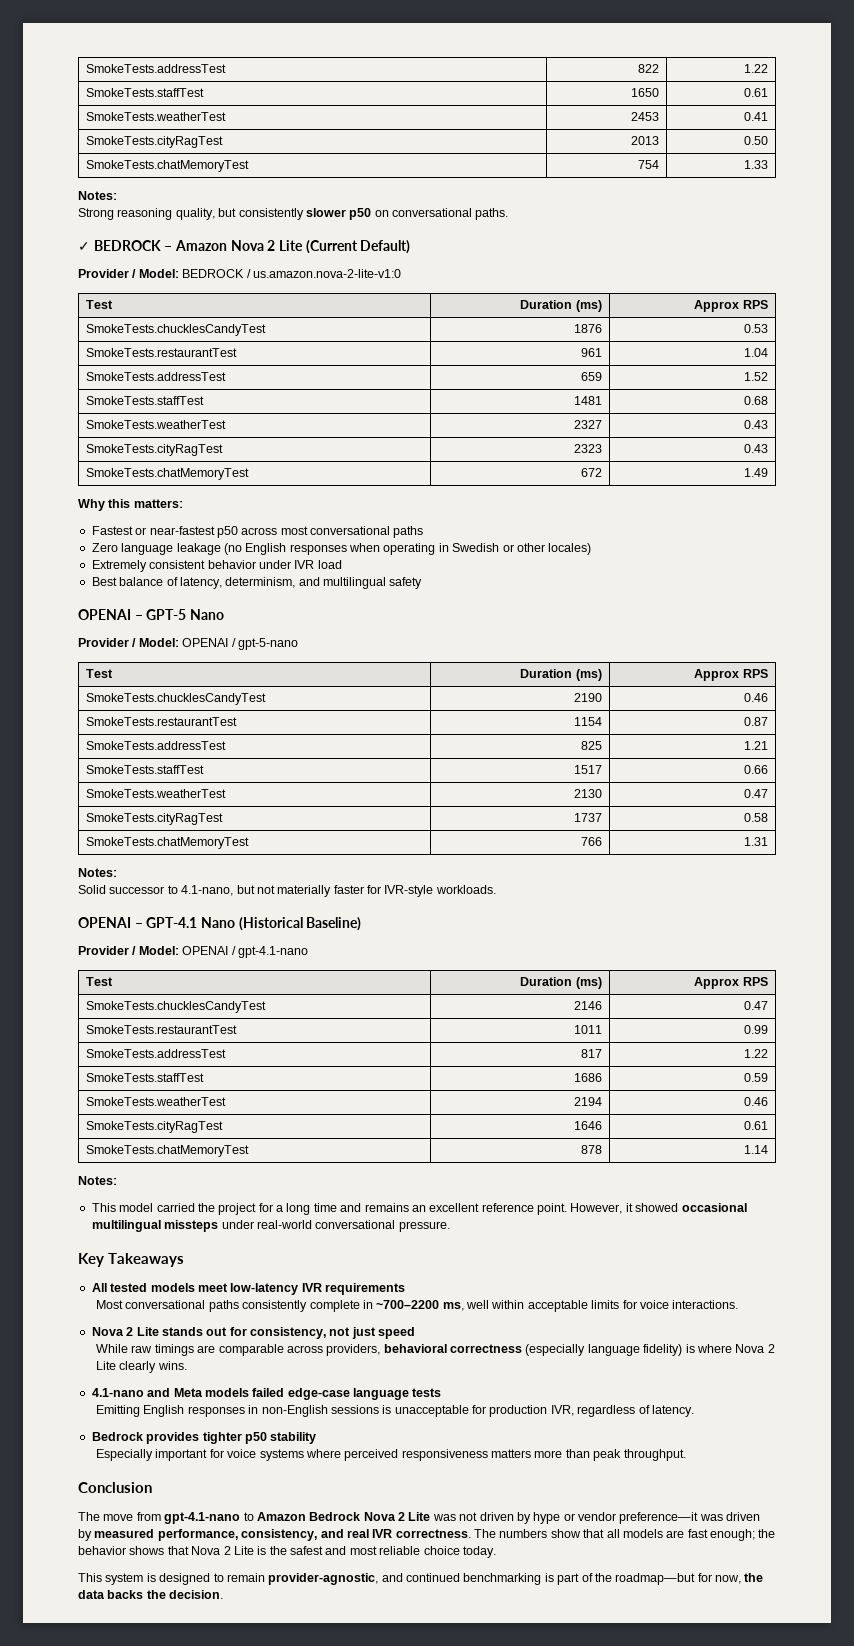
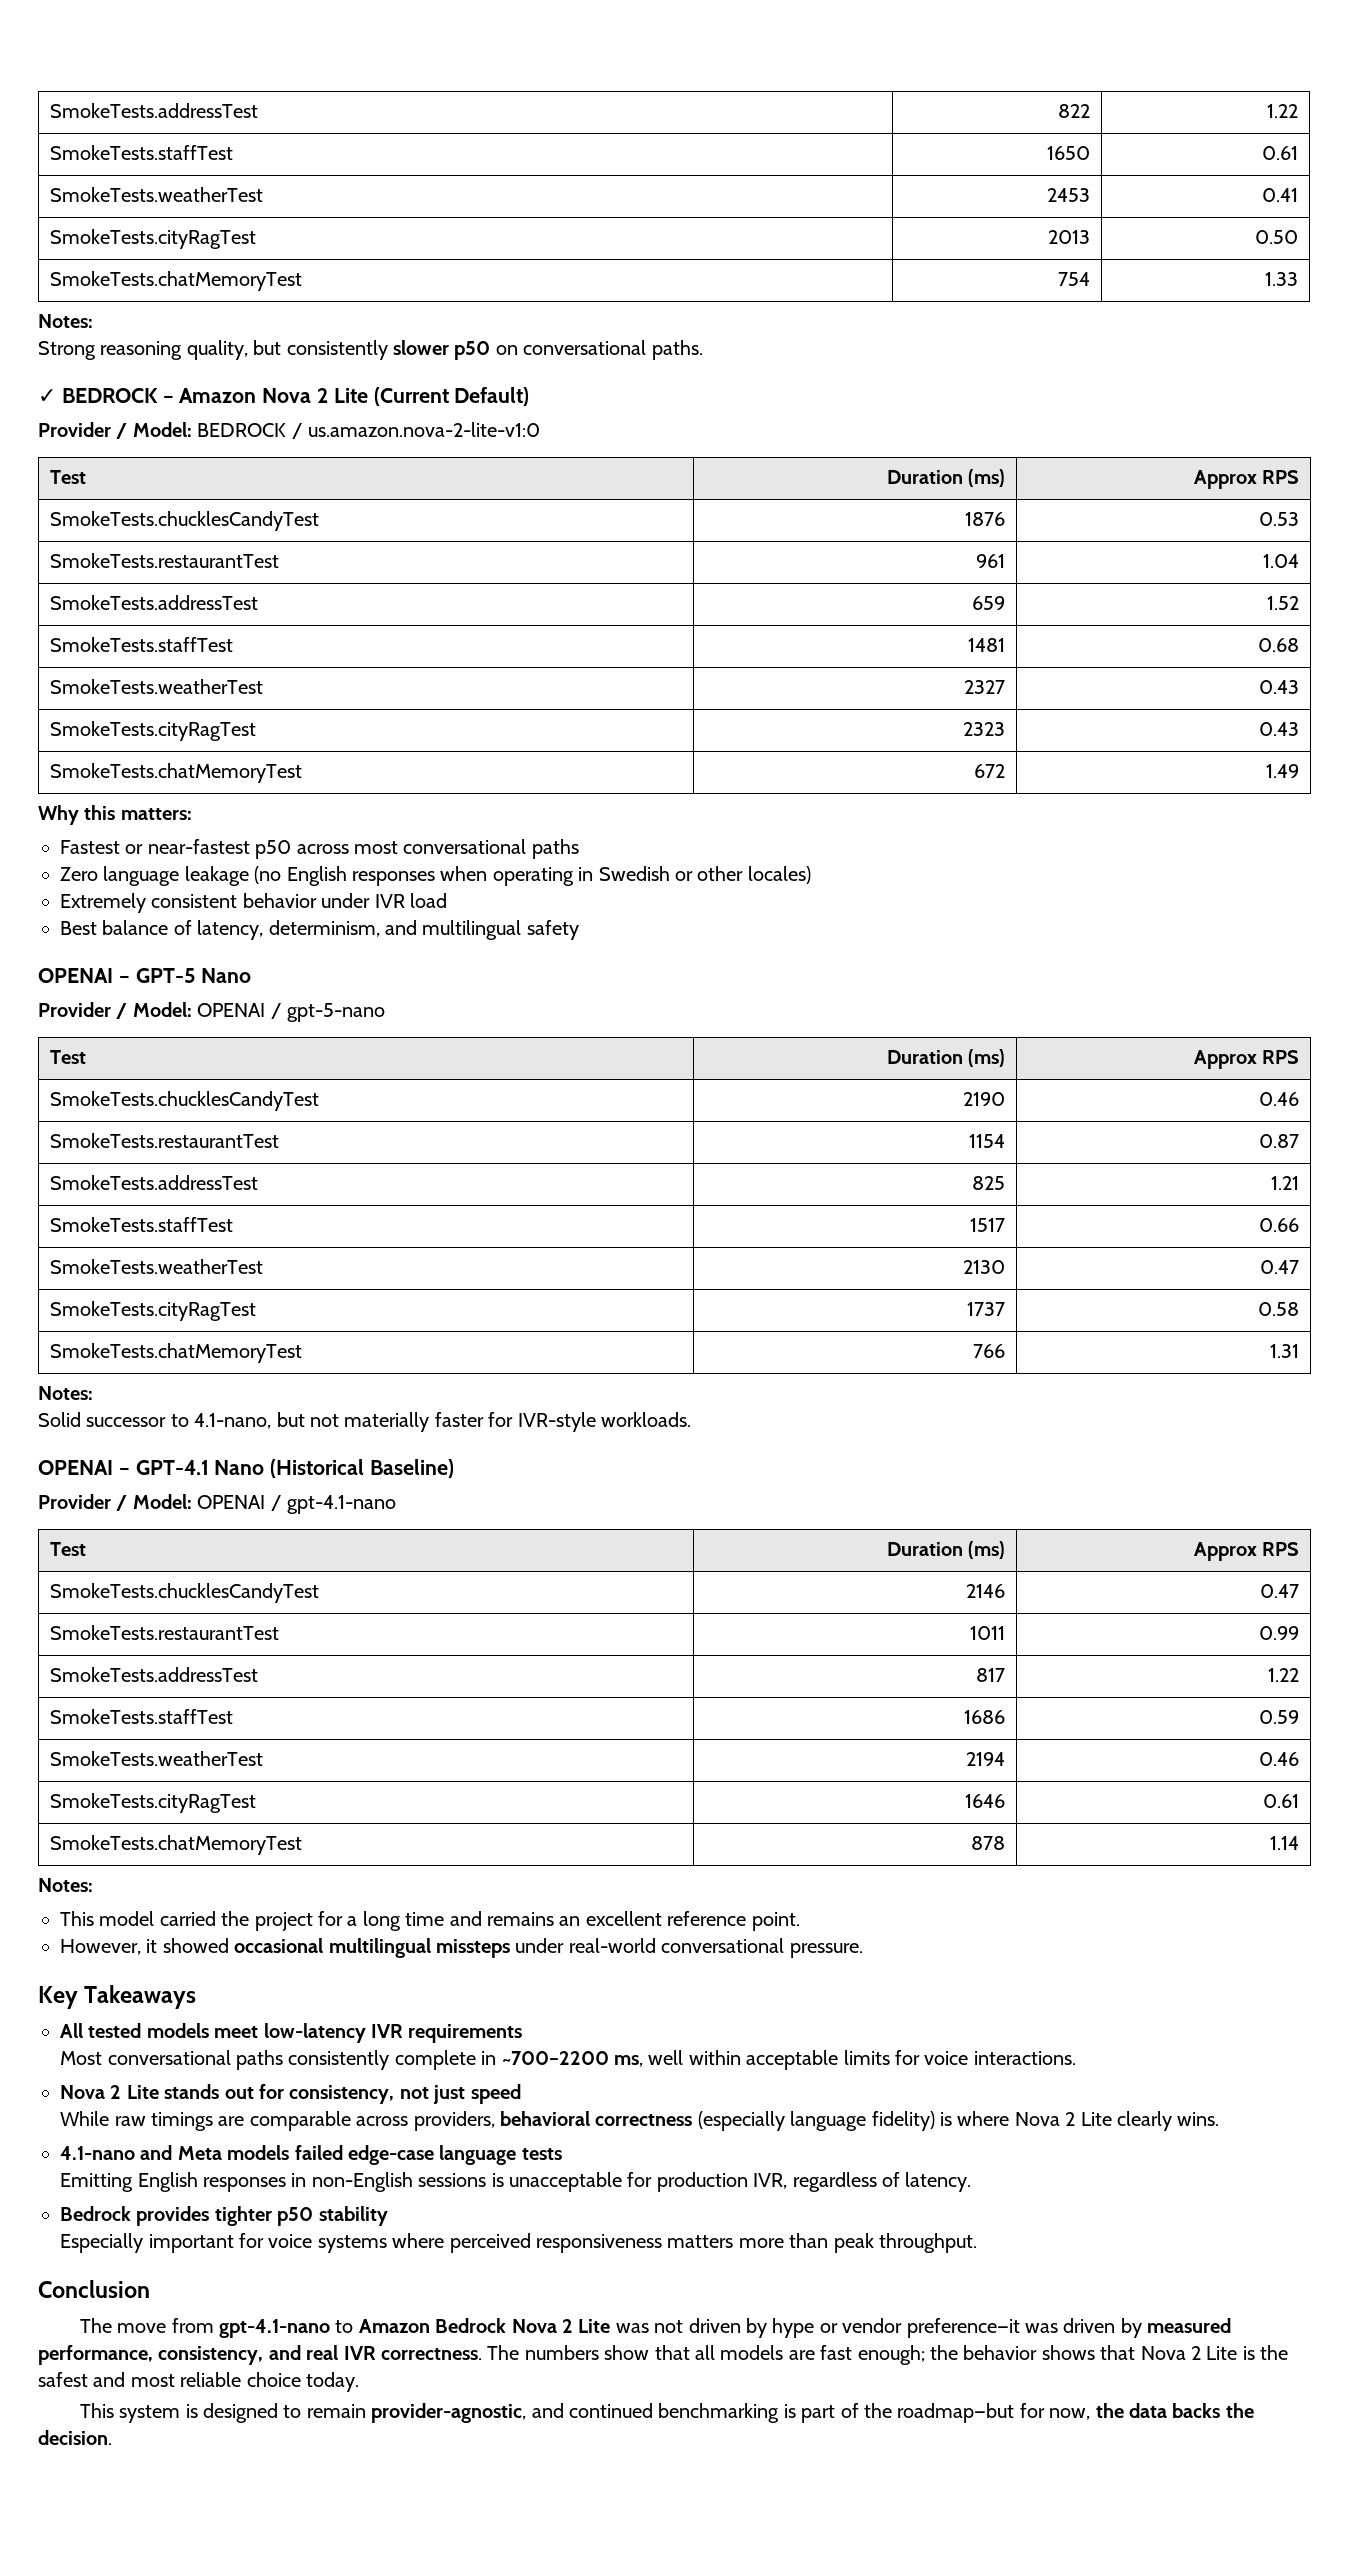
(567, 1209) none -> (800, 1921) //

